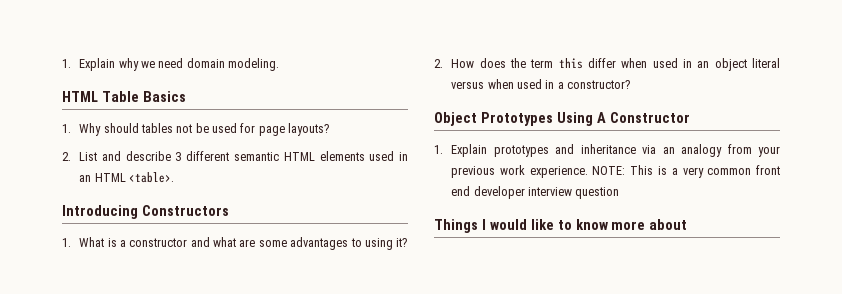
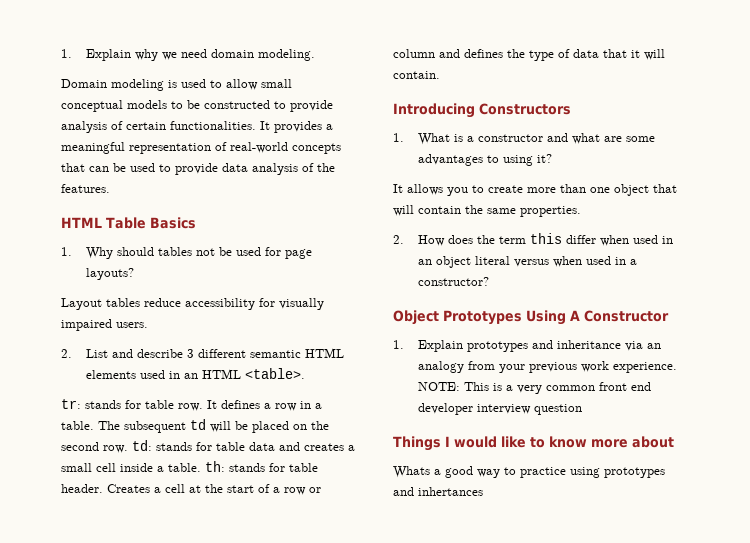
(280, 64) none -> [61,79,292,91] [61,100,333,112] [61,121,333,133] [61,142,341,154] [61,163,335,175] [61,184,110,193] // Domain modeling is used to allow small conceptual models to be constructed to provide analysis of certain functionalities. It provides a meaningful representation of real-world concepts that can be used to provide data analysis of the features.
(330, 129) none -> [61,298,324,310] [61,319,148,331] // Layout tables reduce accessibility for visually impaired users.
(174, 177) none -> [61,399,322,411] [61,419,329,433] [61,440,355,453] [61,461,318,472] [61,484,321,495] [393,49,665,61] [393,71,440,79] // tr: stands for table row. It defines a row in a table. The subsequent td will be placed on the second row. td: stands for table data and creates a small cell inside a table. th: stands for table header. Creates a cell at the start of a row or column and defines the type of data that it will contain.
(408, 242) none -> [393,184,677,196] [393,205,581,217] // It allows you to create more than one object that will contain the same properties.
(688, 224) none -> [393,466,665,478] [393,487,483,496] // Whats a good way to practice using prototypes and inhertances

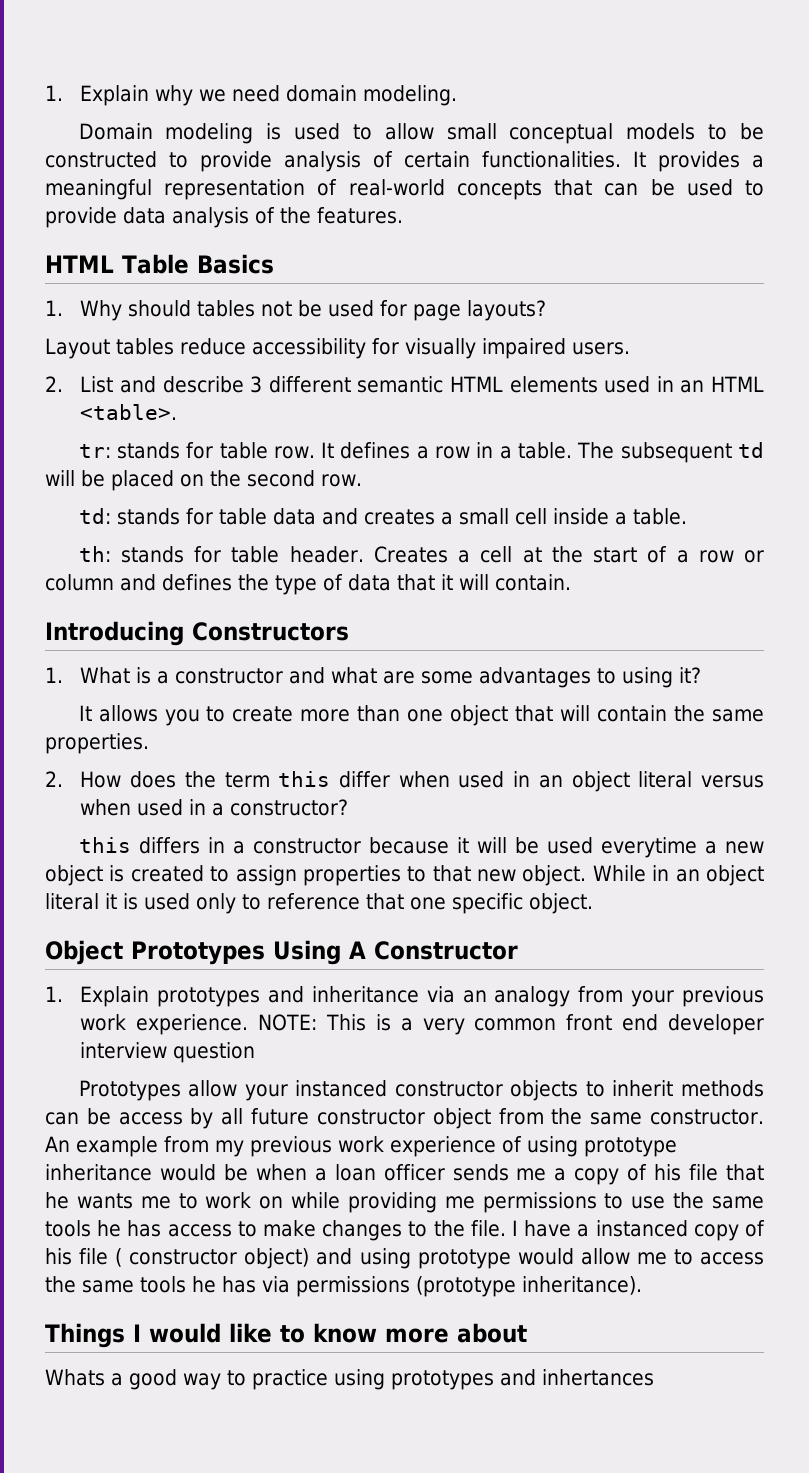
(128, 449) none -> (362, 480) //
(201, 467) none -> (687, 516) //
(490, 281) none -> [78,837,764,858] [45,865,764,886] [45,893,593,914] // this differs in a constructor because it will be used everytime a new object is created to assign properties to that new object. While in an object literal it is used only to reference that one specific object.
(583, 409) none -> [78,1080,764,1101] [45,1108,765,1129] [45,1136,677,1157] [45,1164,765,1185] [45,1192,764,1213] [45,1220,765,1241] [45,1248,765,1269] [45,1276,642,1297] // Prototypes allow your instanced constructor objects to inherit methods can be access by all future constructor object from the same constructor. An example from my previous work experience of using prototype inheritance would be when a loan officer sends me a copy of his file that he wants me to work on while providing me permissions to use the same tools he has access to make changes to the file. I have a instanced copy of his file ( constructor object) and using prototype would allow me to access the same tools he has via permissions (prototype inheritance).

